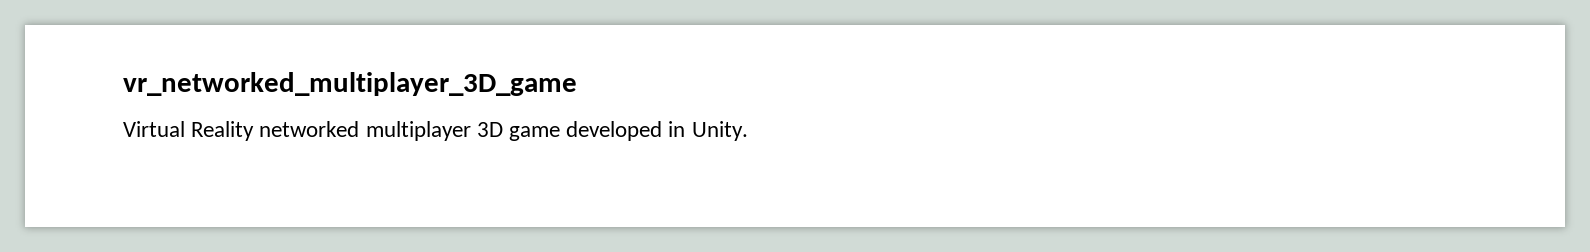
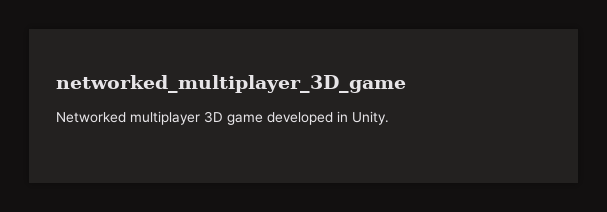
[123,72,577,96] [123,121,360,141] vr_networked_multiplayer_3D_game // Virtual Reality networked -> [56,75,406,93] [56,112,126,123] networked_multiplayer_3D_game // Networked

